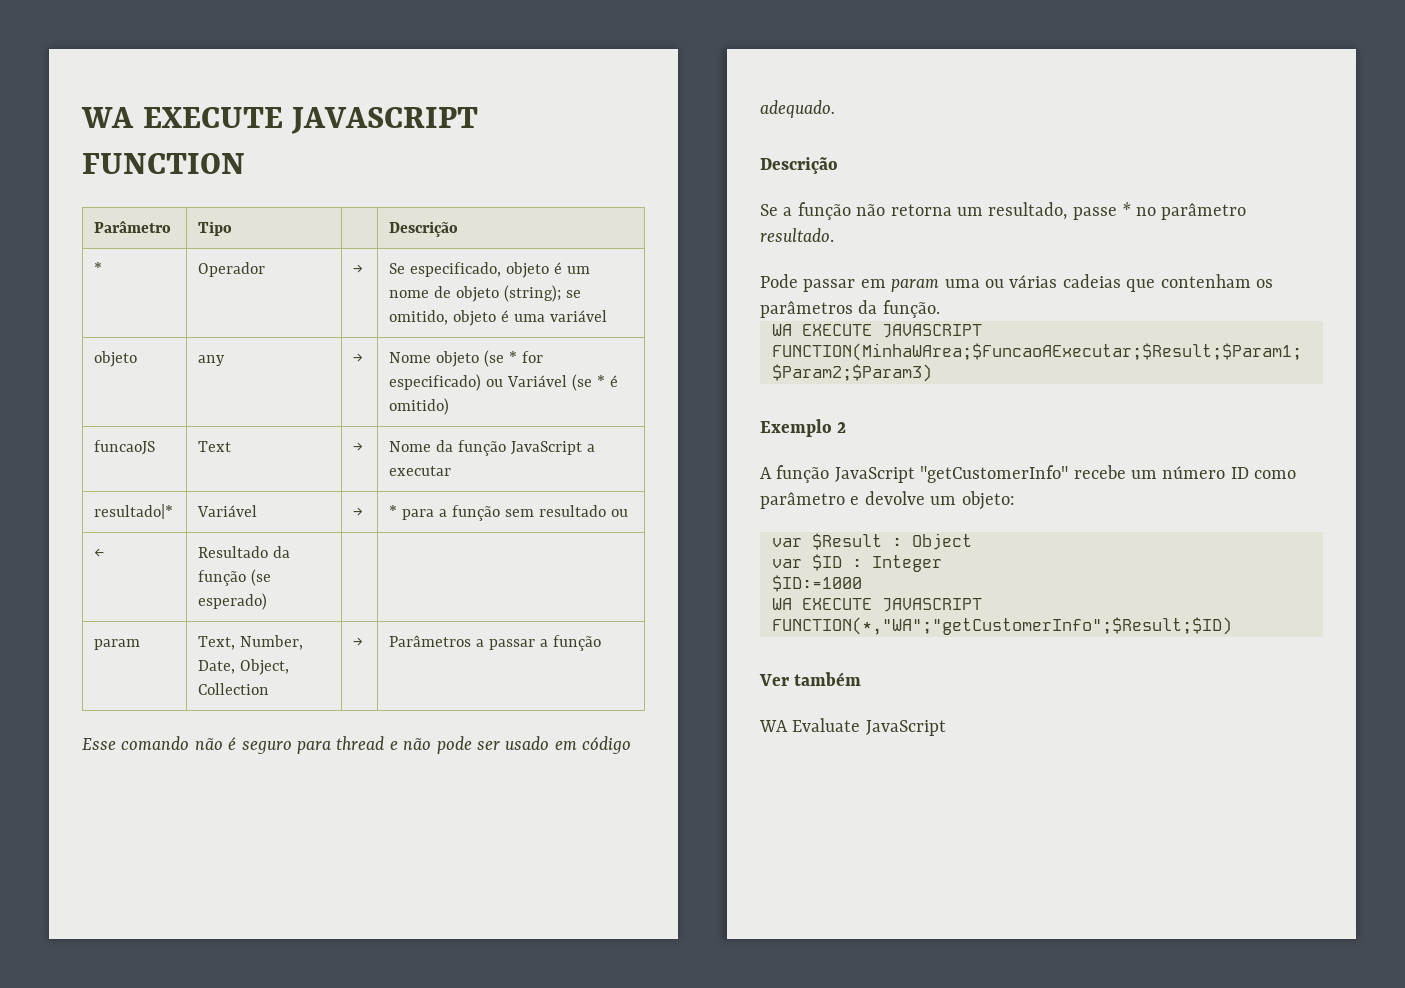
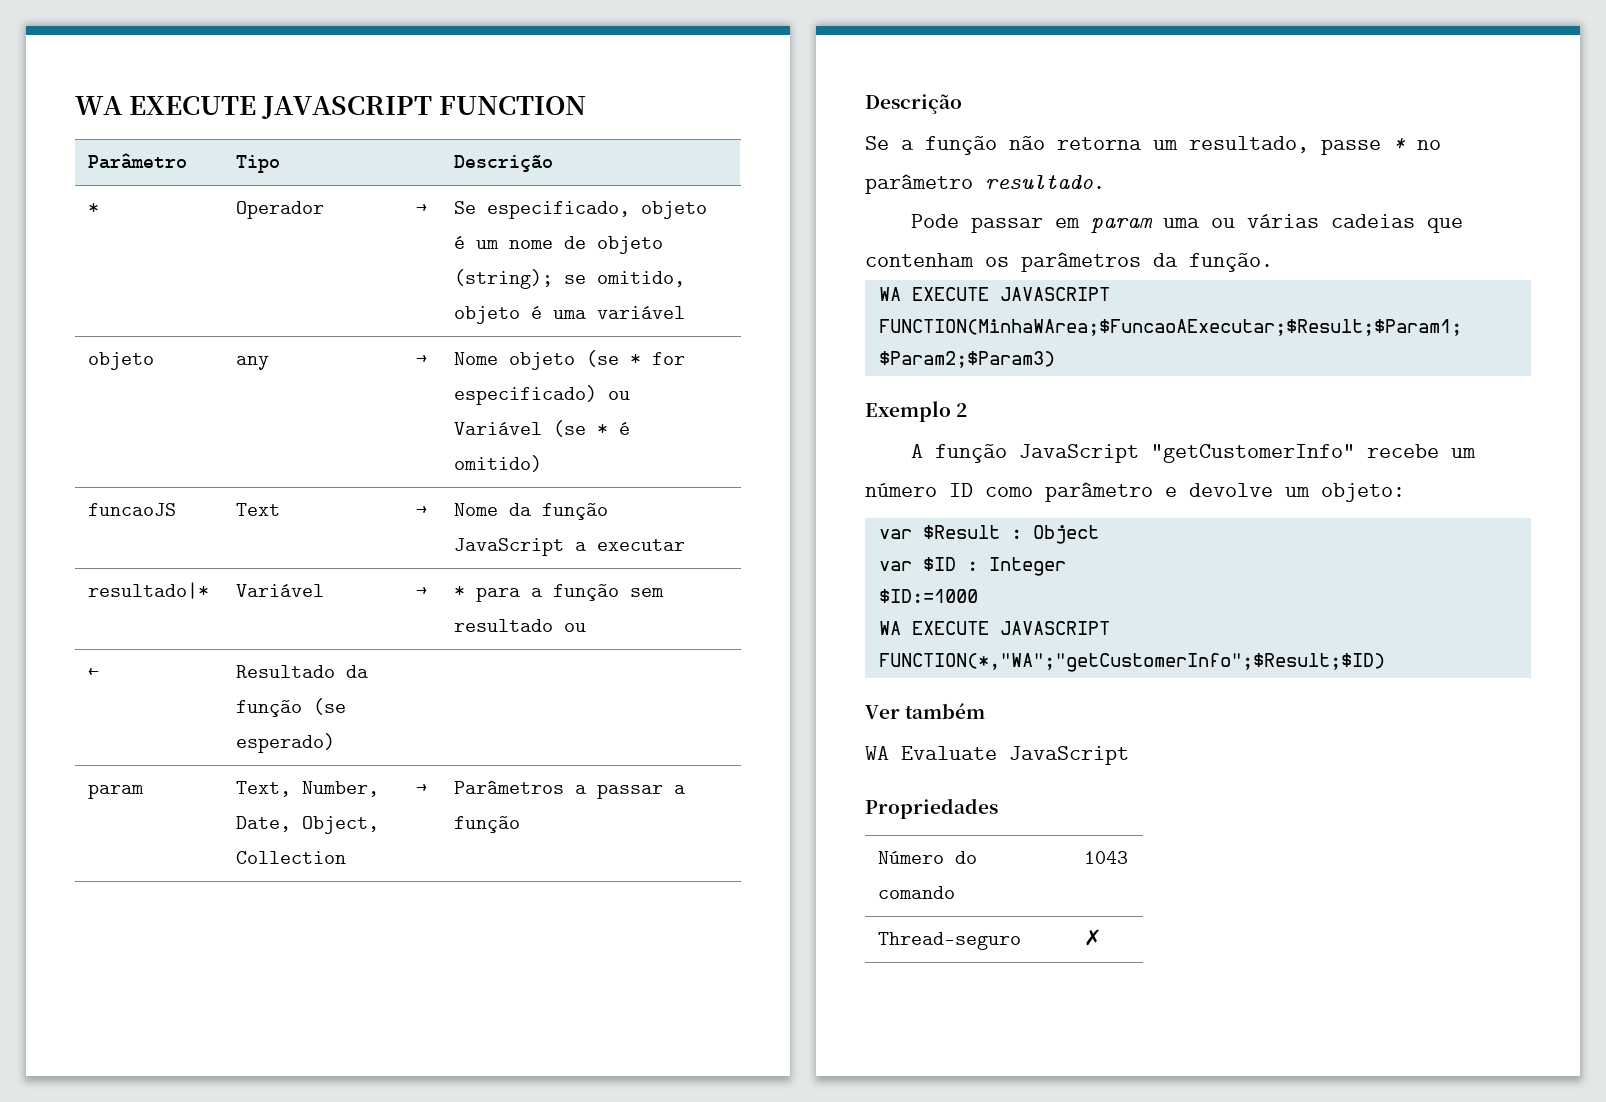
[82,736,632,754] [760,100,835,118] // Esse comando não é seguro para thread e não pode ser usado em código adequado. -> (521, 824) none
(946, 728) none -> [865,798,998,819] [878,851,978,864] [878,886,956,899] [1084,851,1129,864] [878,932,1022,950] [1084,929,1103,946] // Propriedades // Número do comando | 1043 // Thread-seguro | ✗

